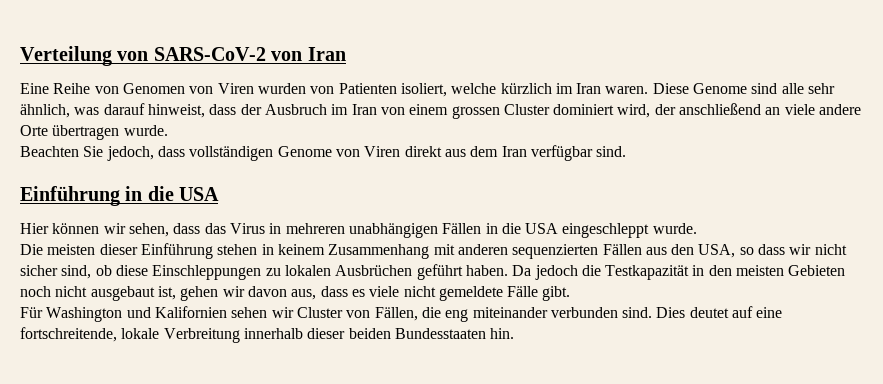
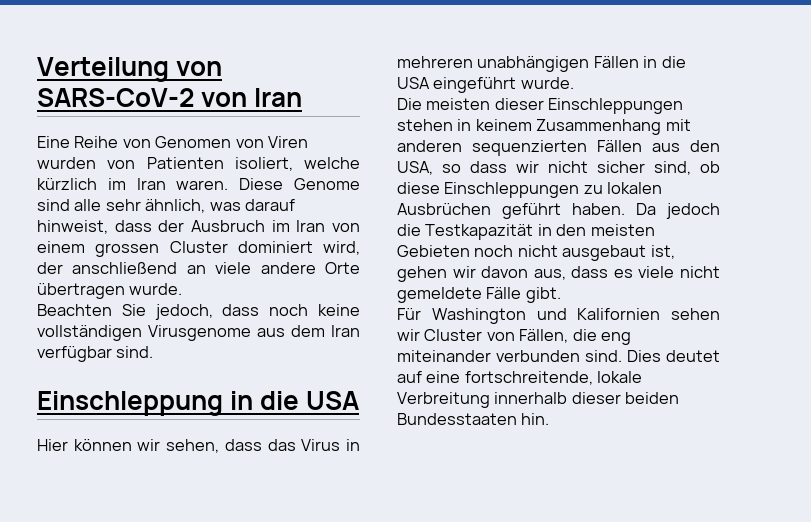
[189,146,442,161] vollständigen Genome von Viren direkt -> [269,304,361,316] [37,325,251,341] noch keine vollständigen Virusgenome
[20,186,120,206] Einführung -> [37,391,223,416] Einschleppung
[562,223,650,238] eingeschleppt -> [433,77,517,93] eingeführt
[140,243,213,259] Einführung -> [548,98,684,114] Einschleppungen

